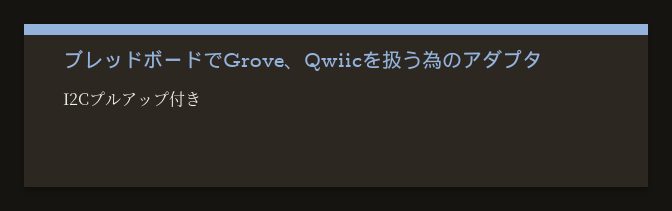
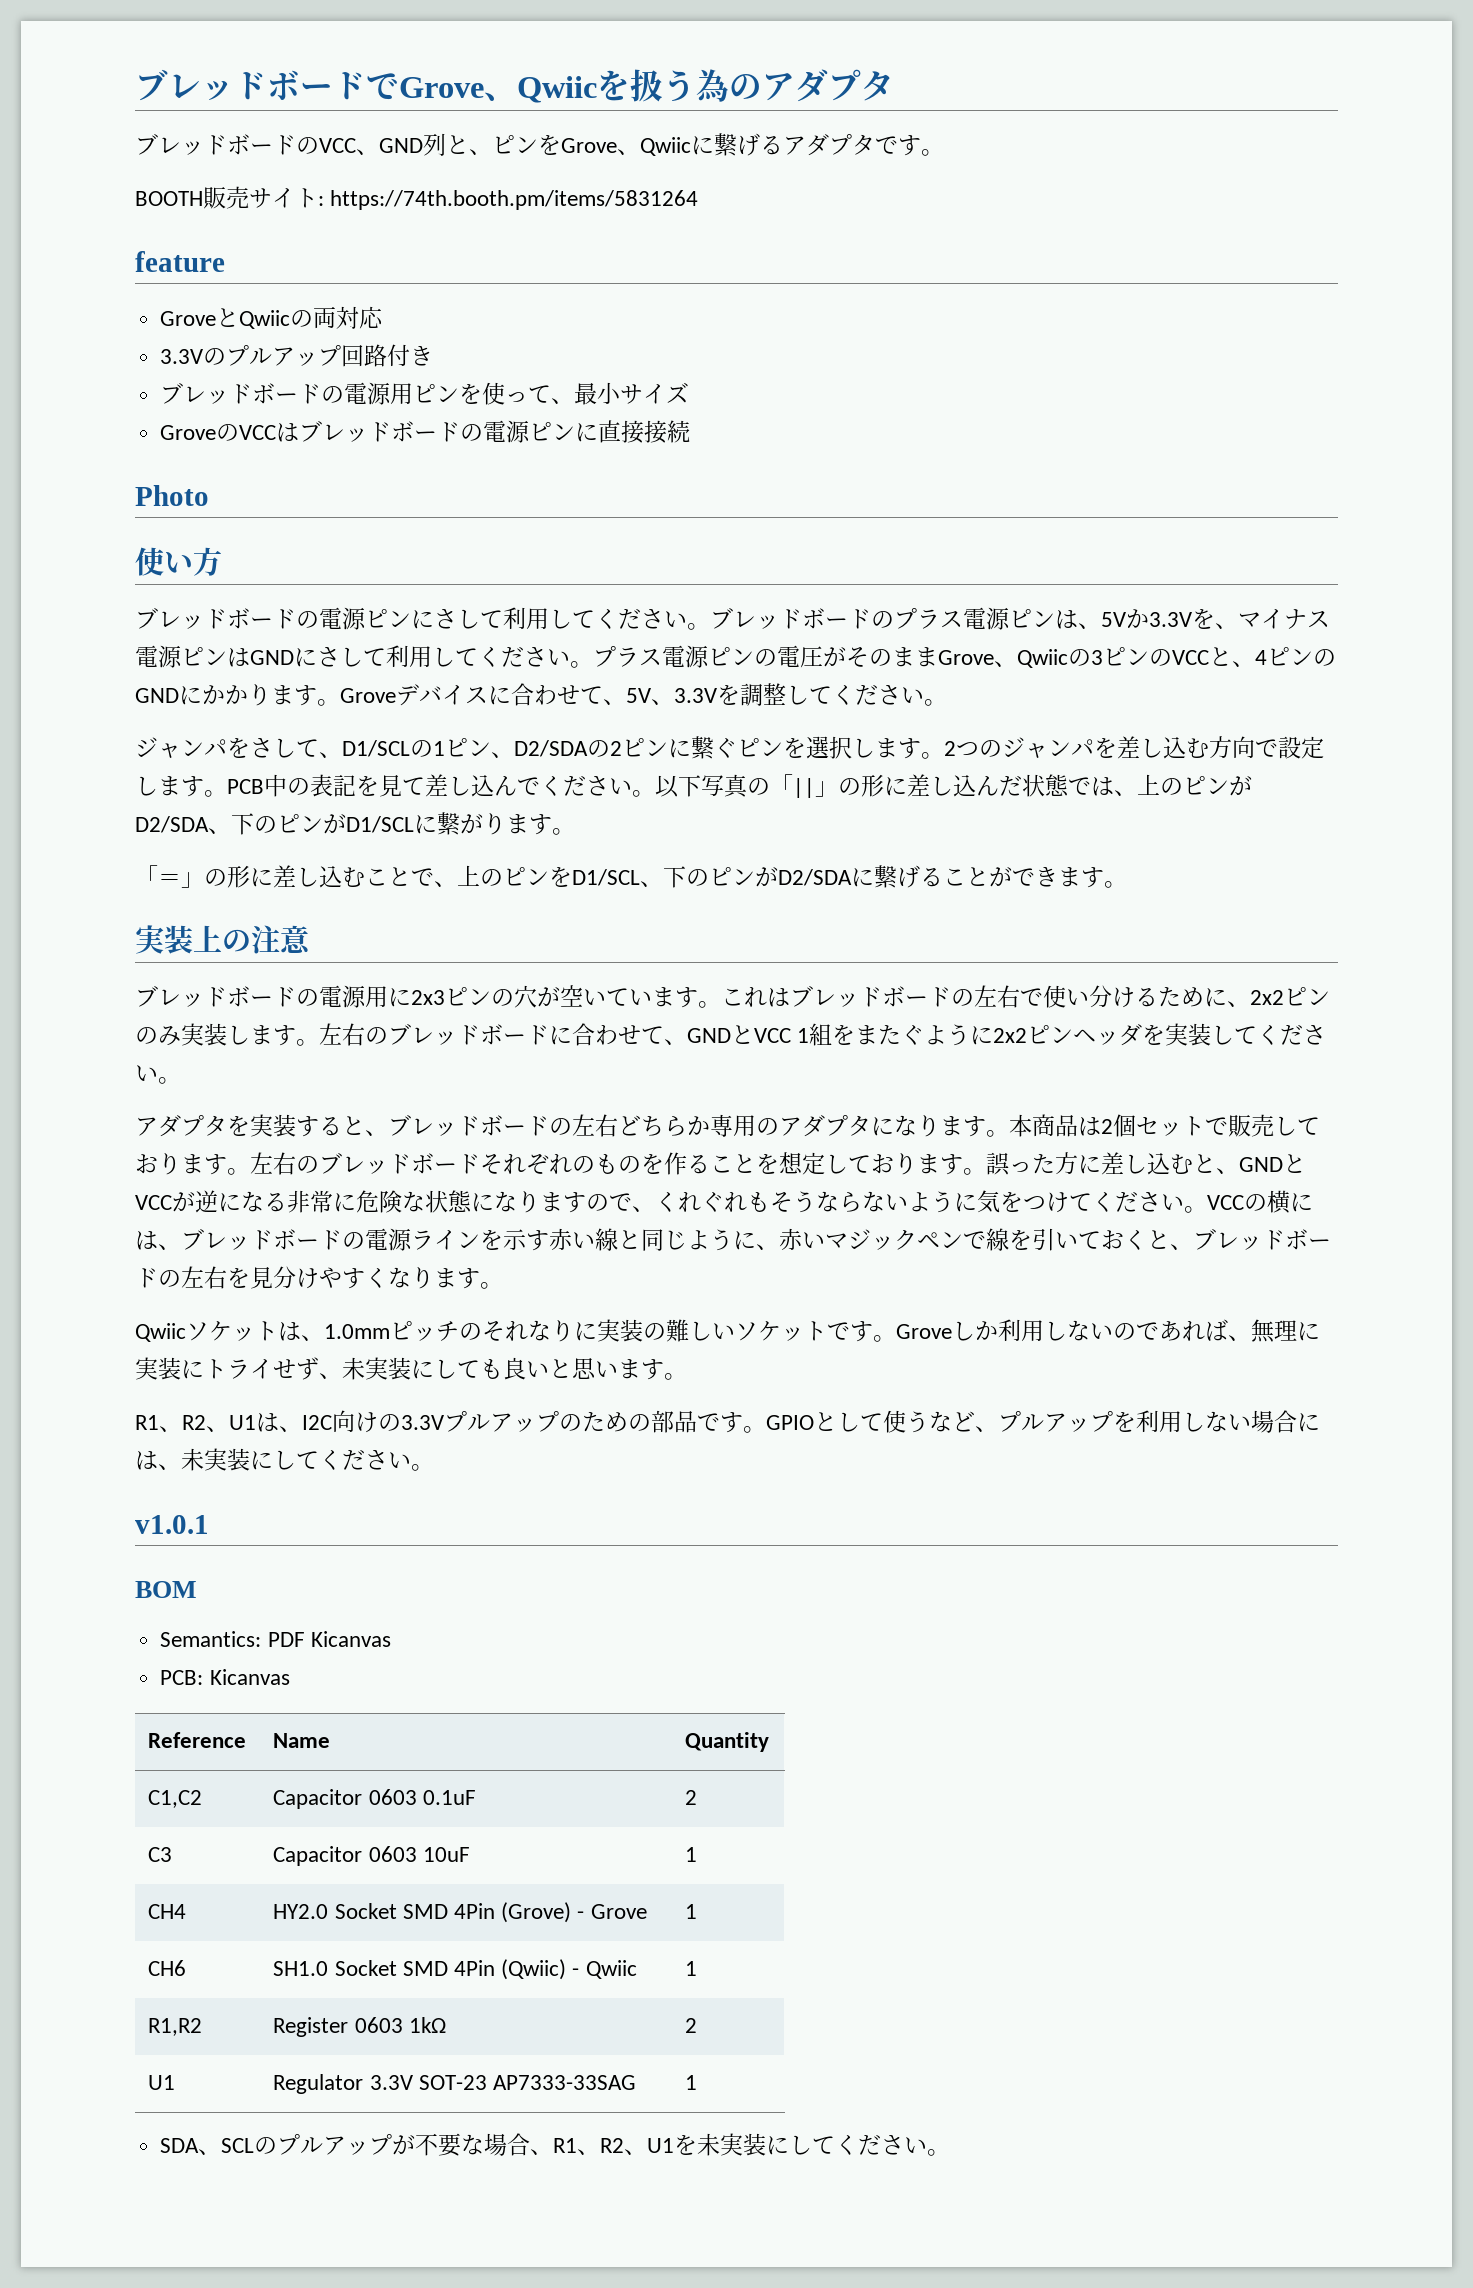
[63,91,169,107] I2Cプルアップ -> [135,133,944,156] [135,186,699,210] [135,251,225,272] [160,306,384,329] [160,344,388,367] ブレッドボードのVCC、GND列と、ピンをGrove、Qwiicに繋げるアダプタです。 // BOOTH販売サイト: https://74th.booth.pm/items/5831264 // feature // GroveとQwiicの両対応 // 3.3Vのプルアップ回路
(201, 99) none -> [160,382,690,405] [160,420,691,443] [135,485,209,506] [135,547,222,576] [135,607,1330,630] [135,645,1336,668] [135,683,947,706] [135,736,1324,759] [135,774,1252,798] [135,812,575,835] [135,865,1127,888] [135,925,311,954] [135,985,1330,1008] [135,1023,1327,1046] [135,1065,181,1084] [135,1114,1320,1137] [135,1152,1306,1176] [135,1190,1313,1214] [135,1228,1331,1251] [135,1266,503,1289] [135,1319,1320,1343] [135,1357,687,1380] [135,1410,1320,1433] [135,1448,434,1471] [135,1515,209,1534] [135,1581,197,1598] [160,1631,391,1647] [160,1669,290,1685] [148,1732,247,1748] [273,1733,331,1748] [685,1732,770,1752] [148,1790,203,1808] [273,1789,476,1809] [685,1790,698,1805] [148,1847,173,1862] [273,1846,470,1866] [685,1847,698,1862] [148,1904,187,1919] [273,1902,647,1923] [685,1904,698,1919] [148,1960,187,1976] [273,1959,637,1980] [685,1961,698,1976] [148,2018,203,2036] [273,2017,446,2037] [685,2018,698,2033] [148,2075,176,2090] [273,2074,636,2094] [685,2075,698,2090] [160,2133,951,2157] // ブレッドボードの電源用ピンを使って、最小サイズ // GroveのVCCはブレッドボードの電源ピンに直接接続 // Photo // 使い方 // ブレッドボードの電源ピンにさして利用してください。ブレッドボードのプラス電源ピンは、5Vか3.3Vを、マイナス電源ピンはGNDにさして利用してください。プラス電源ピンの電圧がそのままGrove、Qwiicの3ピンのVCCと、4ピンのGNDにかかります。Groveデバイスに合わせて、5V、3.3Vを調整してください。 // ジャンパをさして、D1/SCLの1ピン、D2/SDAの2ピンに繋ぐピンを選択します。2つのジャンパを差し込む方向で設定します。PCB中の表記を見て差し込んでください。以下写真の「||」の形に差し込んだ状態では、上のピンがD2/SDA、下のピンがD1/SCLに繋がります。 // 「＝」の形に差し込むことで、上のピンをD1/SCL、下のピンがD2/SDAに繋げることができます。 // 実装上の注意 // ブレッドボードの電源用に2x3ピンの穴が空いています。これはブレッドボードの左右で使い分けるために、2x2ピンのみ実装します。左右のブレッドボードに合わせて、GNDとVCC 1組をまたぐように2x2ピンヘッダを実装してください。 // アダプタを実装すると、ブレッドボードの左右どちらか専用のアダプタになります。本商品は2個セットで販売しております。左右のブレッドボードそれぞれのものを作ることを想定しております。誤った方に差し込むと、GNDとVCCが逆になる非常に危険な状態になりますので、くれぐれもそうならないように気をつけてください。VCCの横には、ブレッドボードの電源ラインを示す赤い線と同じように、赤いマジックペンで線を引いておくと、ブレッドボードの左右を見分けやすくなります。 // Qwiicソケットは、1.0mmピッチのそれなりに実装の難しいソケットです。Groveしか利用しないのであれば、無理に実装にトライせず、未実装にしても良いと思います。 // R1、R2、U1は、I2C向けの3.3Vプルアップのための部品です。GPIOとして使うなど、プルアップを利用しない場合には、未実装にしてください。 // v1.0.1 // BOM // Semantics: PDF Kicanvas // PCB: Kicanvas // Reference | Name | Quantity // C1,C2 | Capacitor 0603 0.1uF | 2 // C3 | Capacitor 0603 10uF | 1 // CH4 | HY2.0 Socket SMD 4Pin (Grove) - Grove | 1 // CH6 | SH1.0 Socket SMD 4Pin (Qwiic) - Qwiic | 1 // R1,R2 | Register 0603 1kΩ | 2 // U1 | Regulator 3.3V SOT-23 AP7333-33SAG | 1 // SDA、SCLのプルアップが不要な場合、R1、R2、U1を未実装にしてください。

